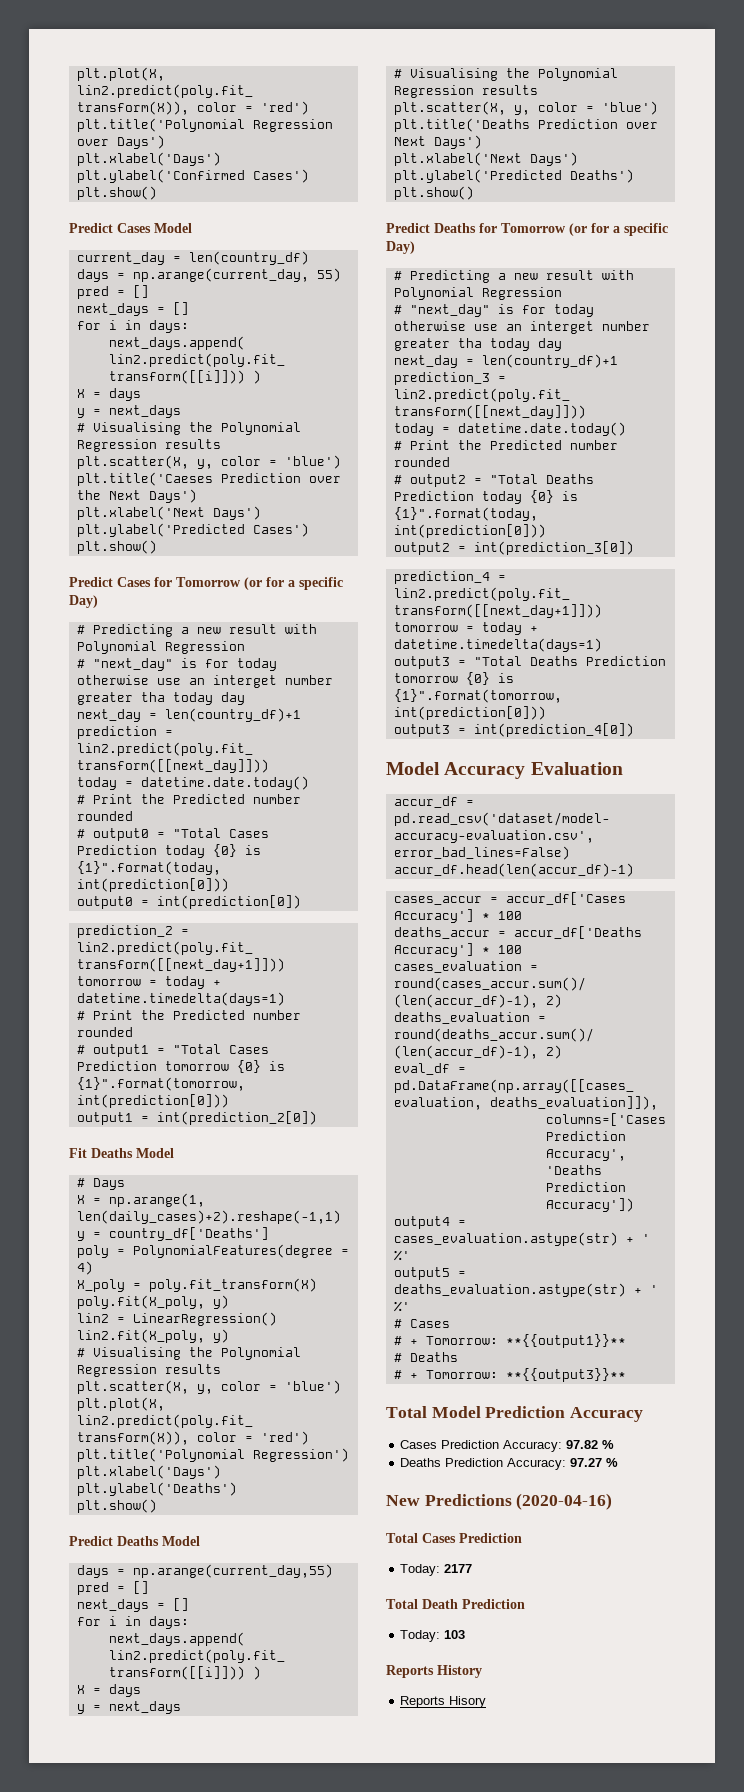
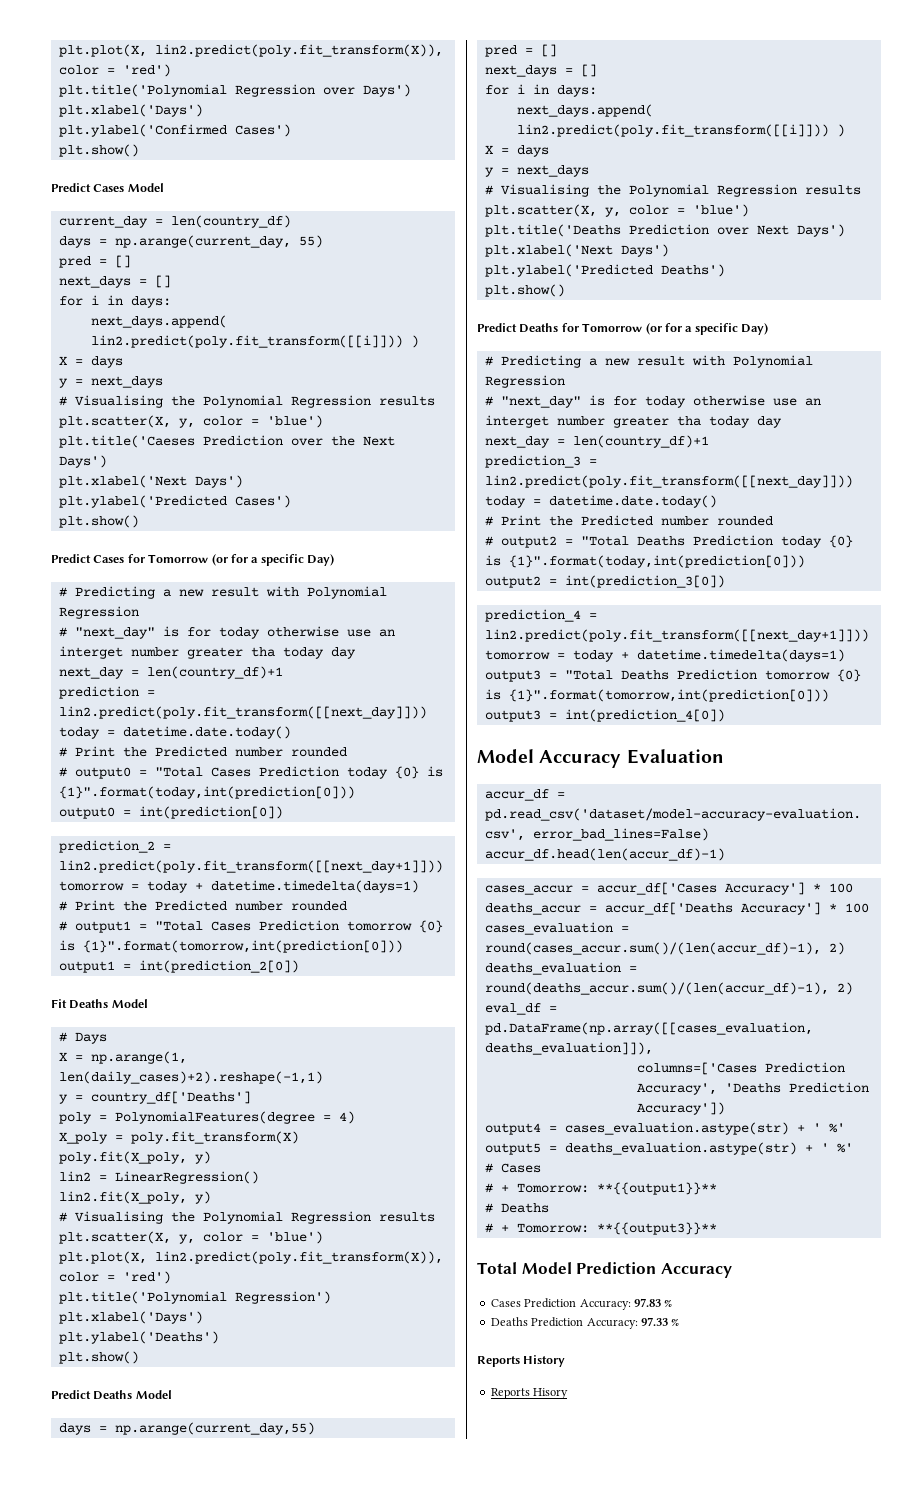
[566,1440,599,1449] 97.82 -> [633,1298,661,1307] 97.83
[570,1458,619,1467] [386,1493,613,1510] [386,1533,522,1543] [400,1564,473,1576] [386,1599,525,1609] [400,1630,466,1642] 97.27 % // New Predictions (2020-04-16) // Total Cases Prediction // Today: 2177 // Total Death Prediction // Today: 103 -> [640,1317,680,1326] 97.33 %

